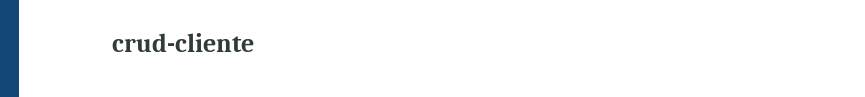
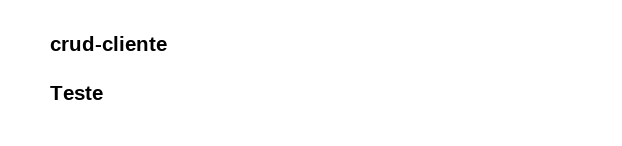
(254, 42) none -> [50,86,103,100] // Teste

